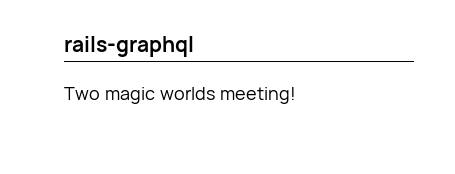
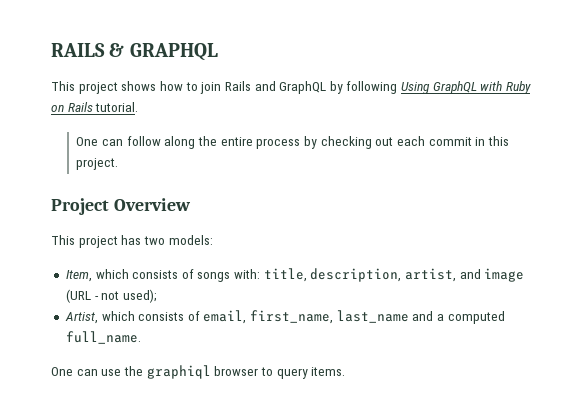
[64,36,194,57] [64,87,296,104] rails-graphql // Two magic worlds meeting! -> [51,43,218,61] [51,81,532,94] [51,102,139,112] [76,136,509,149] [76,158,119,170] [51,198,191,215] [51,235,213,248] [65,268,525,282] [65,289,157,303] [64,310,505,324] [65,331,141,344] [51,365,346,379] RAILS & GRAPHQL // This project shows how to join Rails and GraphQL by following Using GraphQL with Ruby on Rails tutorial. // One can follow along the entire process by checking out each commit in this project. // Project Overview // This project has two models: // Item, which consists of songs with: title, description, artist, and image (URL - not used); // Artist, which consists of email, first_name, last_name and a computed full_name. // One can use the graphiql browser to query items.

